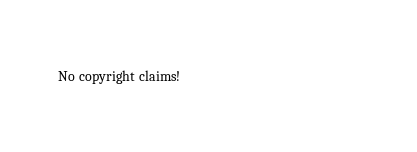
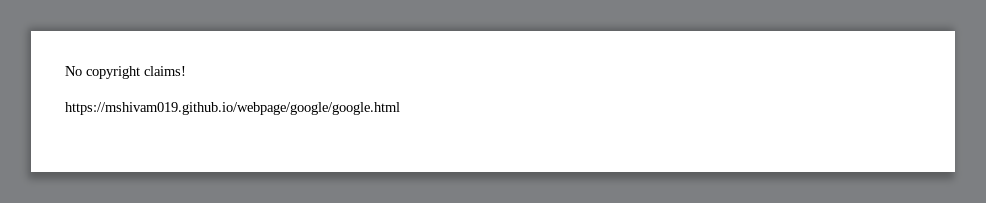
(180, 75) none -> [65,102,400,115] // https://mshivam019.github.io/webpage/google/google.html

